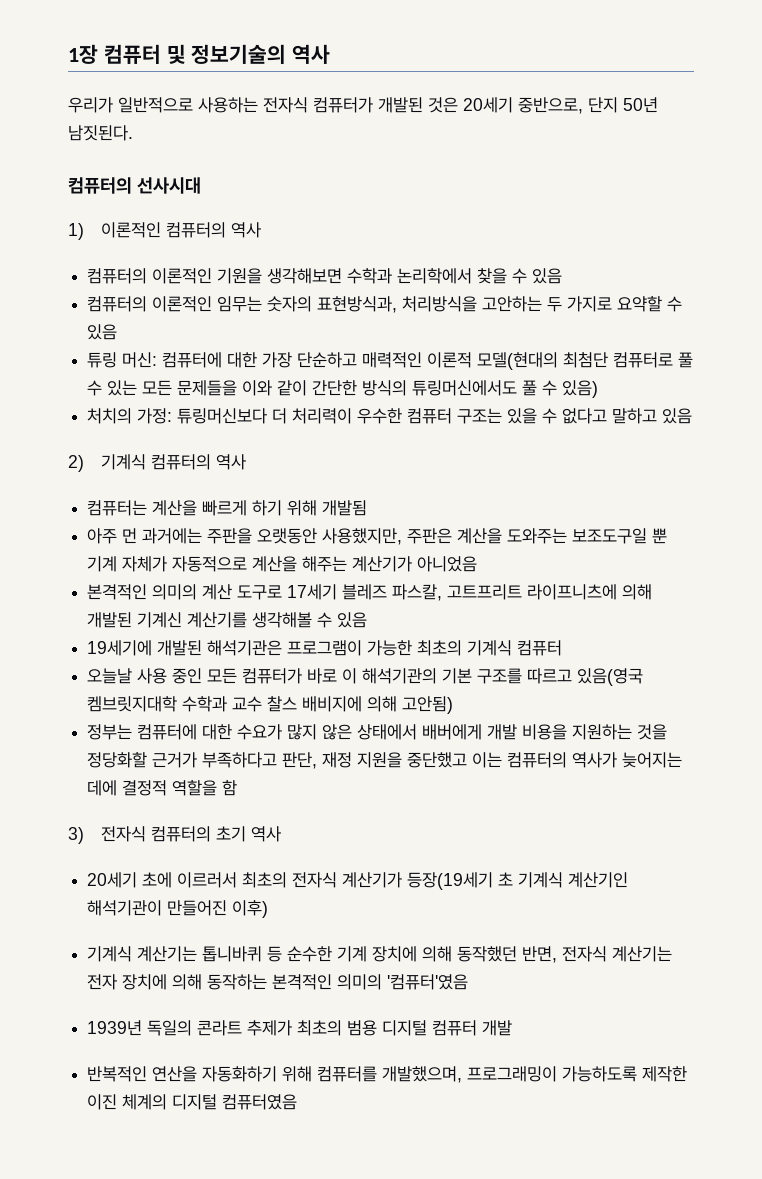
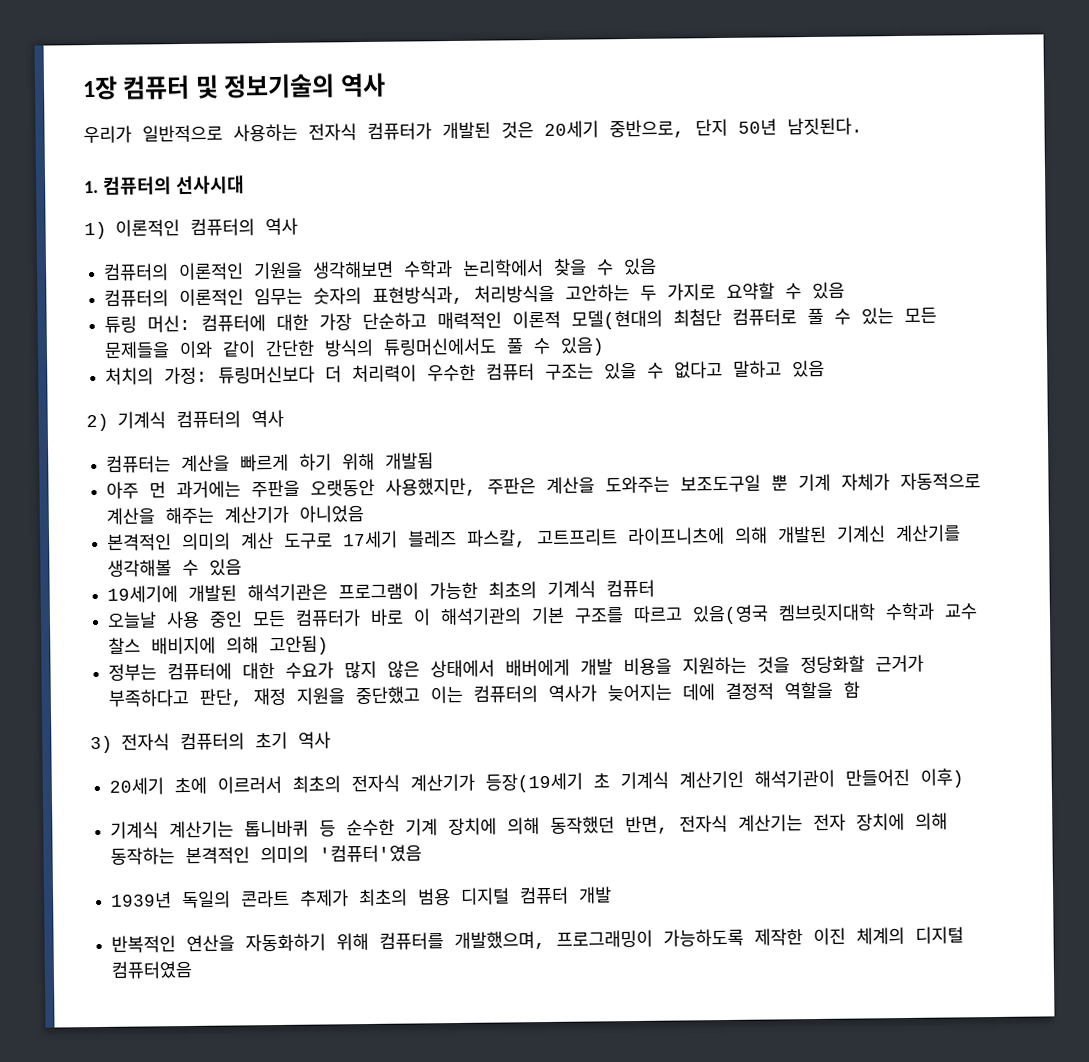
(133, 133) none -> [84,180,99,194] 1.

